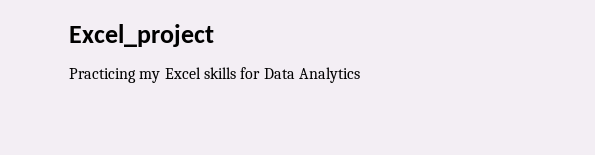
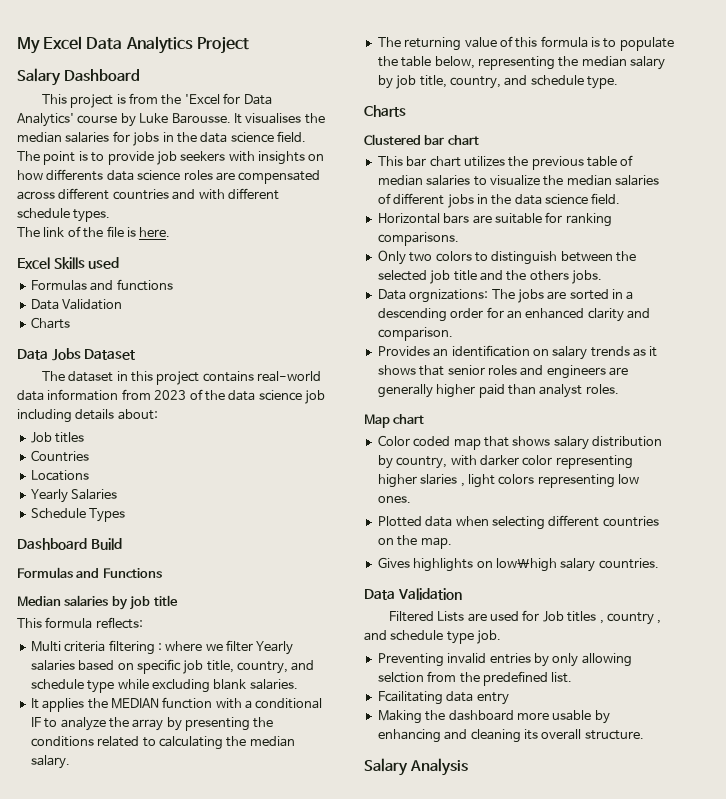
[69,24,214,47] [69,67,360,83] Excel_project // Practicing my Excel skills for Data Analytics -> [17,36,249,54] [17,68,140,86] [41,93,272,108] [17,113,325,127] [17,131,306,146] [17,151,325,165] [17,169,321,184] [17,188,279,200] [17,208,111,222] [17,226,171,238] [17,257,120,269] [30,279,173,291] [30,299,123,310] [30,317,70,329] [17,348,136,361] [41,371,322,385] [17,389,325,404] [17,409,158,423] [30,432,85,443] [30,450,89,462] [30,470,89,481] [30,489,118,503] [30,508,126,522] [17,538,122,550] [17,567,162,578] [17,595,178,610] [17,617,143,629] [30,640,294,655] [30,659,315,674] [30,679,298,693] [30,697,323,712] [30,717,274,731] [30,736,295,750] [30,755,70,769] [377,36,674,51] [377,56,665,70] [377,75,618,89] [364,105,406,117] [364,134,479,145] [377,155,634,170] [377,175,659,186] [377,193,621,208] [377,212,612,227] [377,232,459,246] [377,250,636,265] [377,270,602,284] [377,289,634,303] [377,307,650,322] [377,327,453,341] [377,345,658,360] [377,365,628,379] [377,384,619,398] [364,414,425,428] [377,435,662,450] [377,455,633,469] [377,474,639,488] [377,496,411,503] [377,515,659,530] [377,535,452,549] [377,557,659,572] [364,588,462,600] [388,610,662,625] [364,630,502,644] [377,653,632,667] [377,671,573,686] [377,691,509,705] [377,710,610,724] [377,729,644,743] [364,758,468,776] My Excel Data Analytics Project // Salary Dashboard // This project is from the 'Excel for Data Analytics' course by Luke Barousse. It visualises the median salaries for jobs in the data science field. The point is to provide job seekers with insights on how differents data science roles are compensated across different countries and with different schedule types. // The link of the file is here. // Excel Skills used // Formulas and functions // Data Validation // Charts // Data Jobs Dataset // The dataset in this project contains real-world data information from 2023 of the data science job including details about: // Job titles // Countries // Locations // Yearly Salaries // Schedule Types // Dashboard Build // Formulas and Functions // Median salaries by job title // This formula reflects: // Multi criteria filtering : where we filter Yearly salaries based on specific job title, country, and schedule type while excluding blank salaries. // It applies the MEDIAN function with a conditional IF to analyze the array by presenting the conditions related to calculating the median salary. // The returning value of this formula is to populate the table below, representing the median salary by job title, country, and schedule type. // Charts // Clustered bar chart // This bar chart utilizes the previous table of median salaries to visualize the median salaries of different jobs in the data science field. // Horizontal bars are suitable for ranking comparisons. // Only two colors to distinguish between the selected job title and the others jobs. // Data orgnizations: The jobs are sorted in a descending order for an enhanced clarity and comparison. // Provides an identification on salary trends as it shows that senior roles and engineers are generally higher paid than analyst roles. // Map chart // Color coded map that shows salary distribution by country, with darker color representing higher slaries , light colors representing low ones. // Plotted data when selecting different countries on the map. // Gives highlights on low\high salary countries. // Data Validation // Filtered Lists are used for Job titles , country , and schedule type job. // Preventing invalid entries by only allowing selction from the predefined list. // Fcailitating data entry // Making the dashboard more usable by enhancing and cleaning its overall structure. // Salary Analysis

